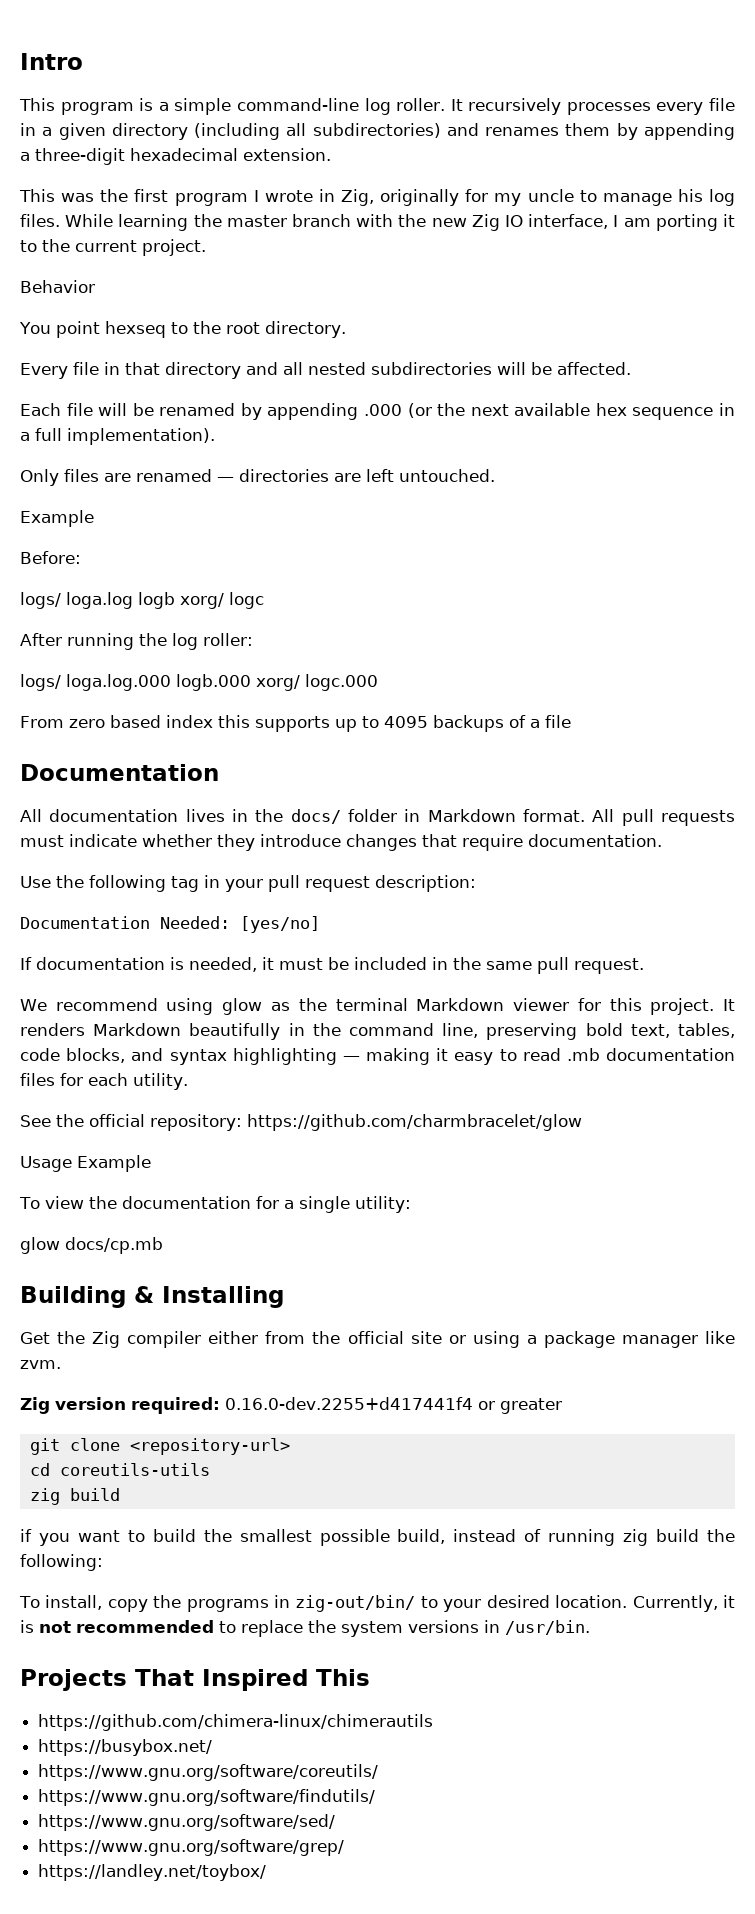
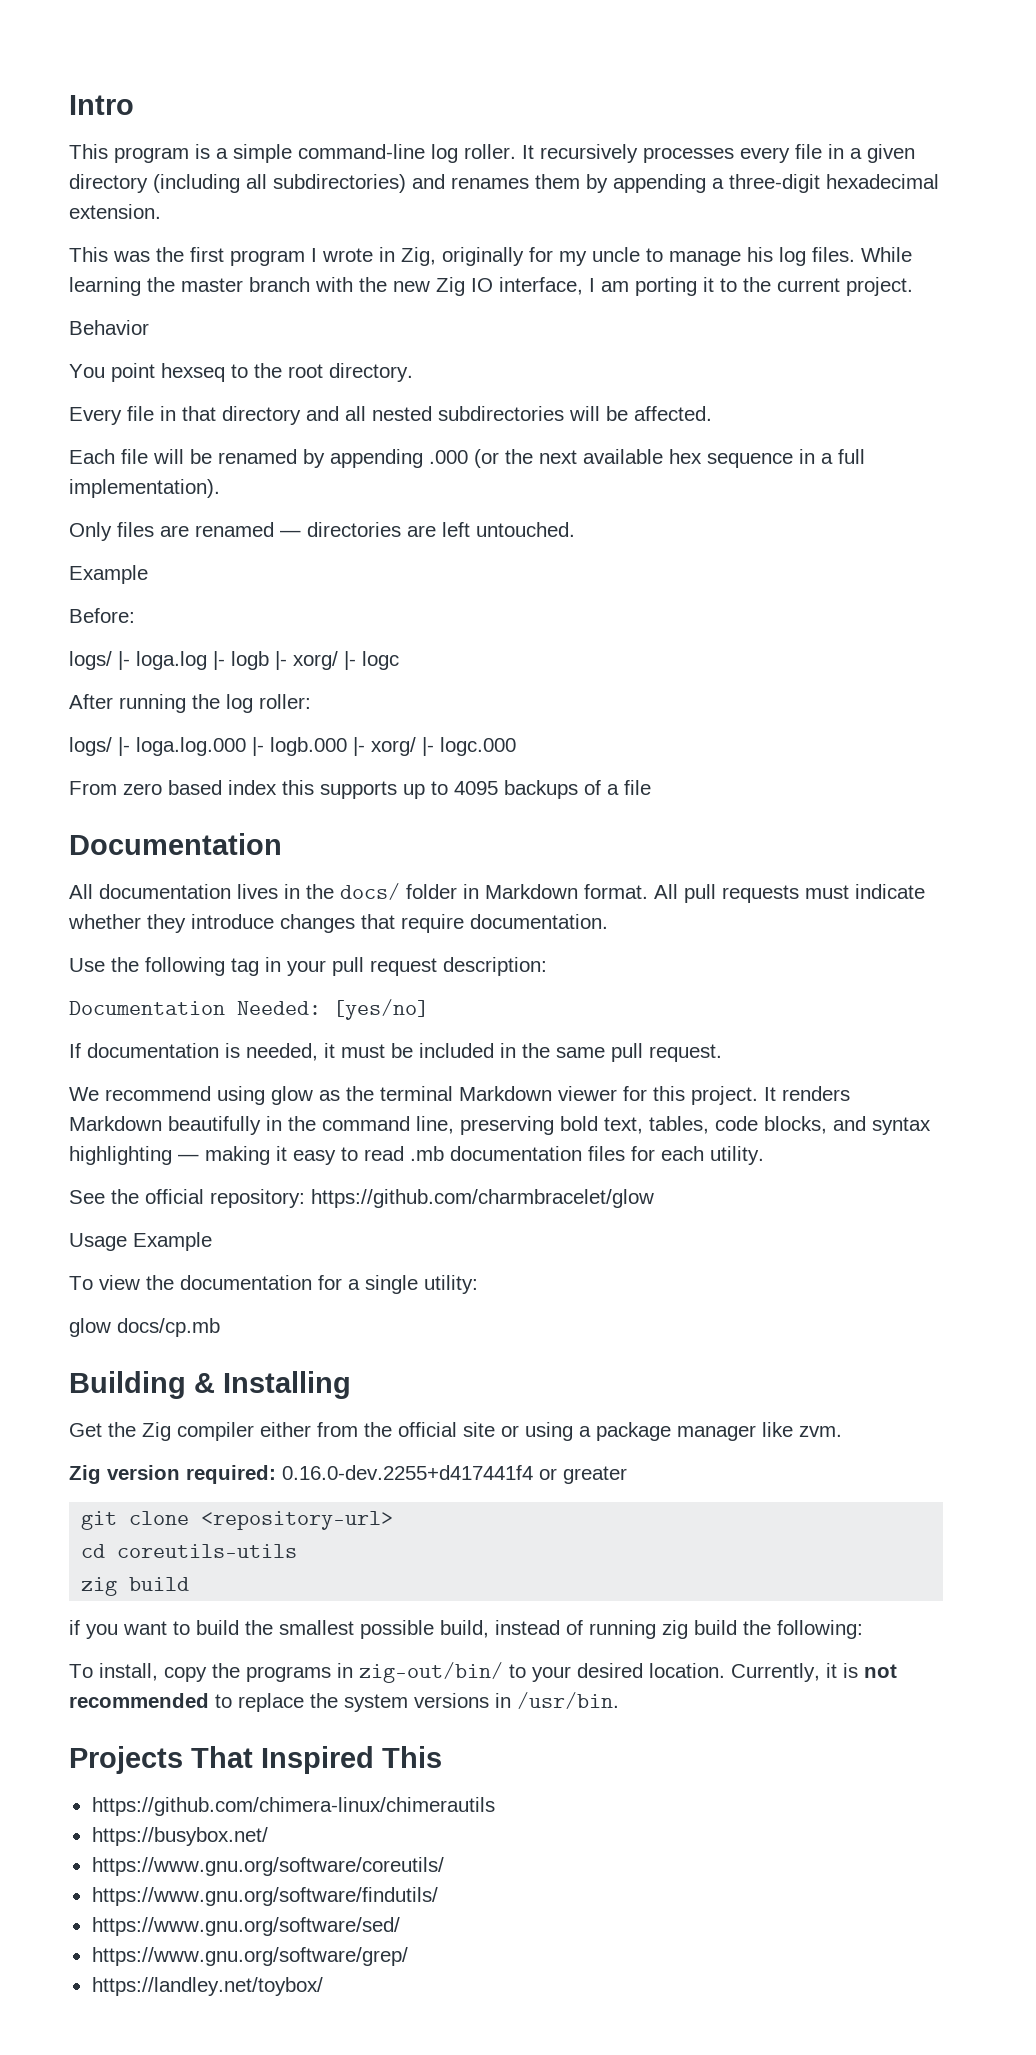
[66,592,224,609] loga.log logb xorg/ -> [118,651,356,670] |- loga.log |- logb |- xorg/ |-
[66,674,300,691] loga.log.000 logb.000 xorg/ -> [118,737,434,756] |- loga.log.000 |- logb.000 |- xorg/ |-

